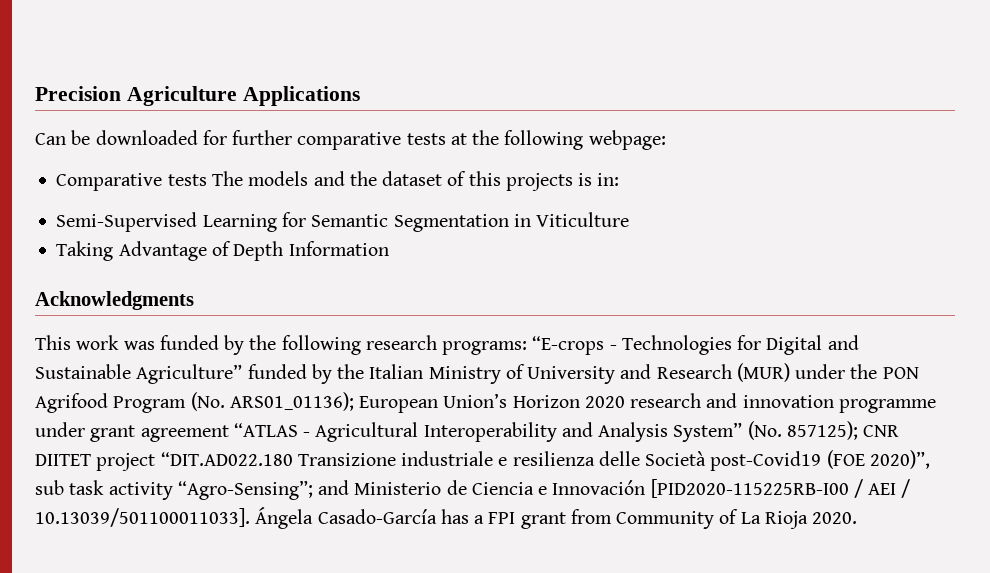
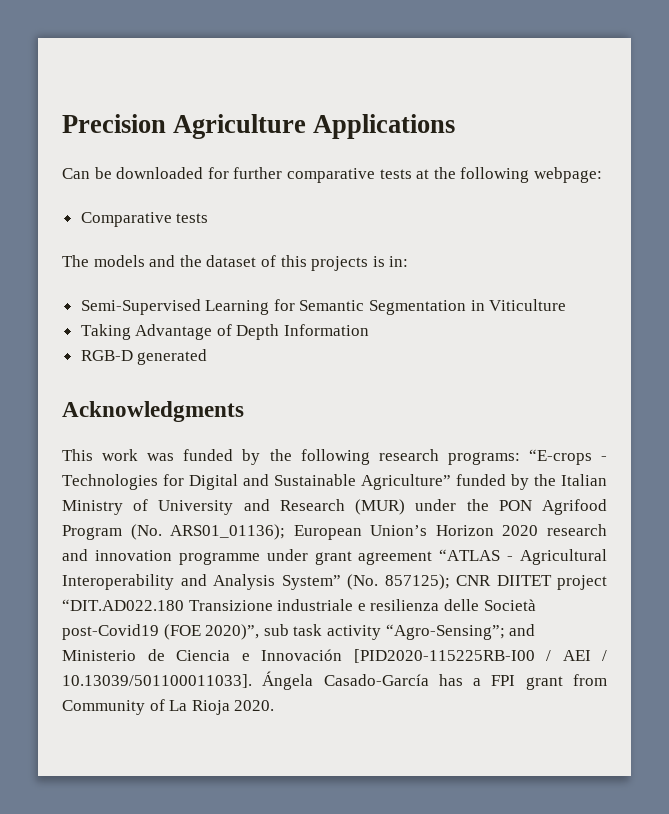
(207, 180) none -> (209, 218) //
(389, 248) none -> [80,349,208,365] // RGB-D generated

